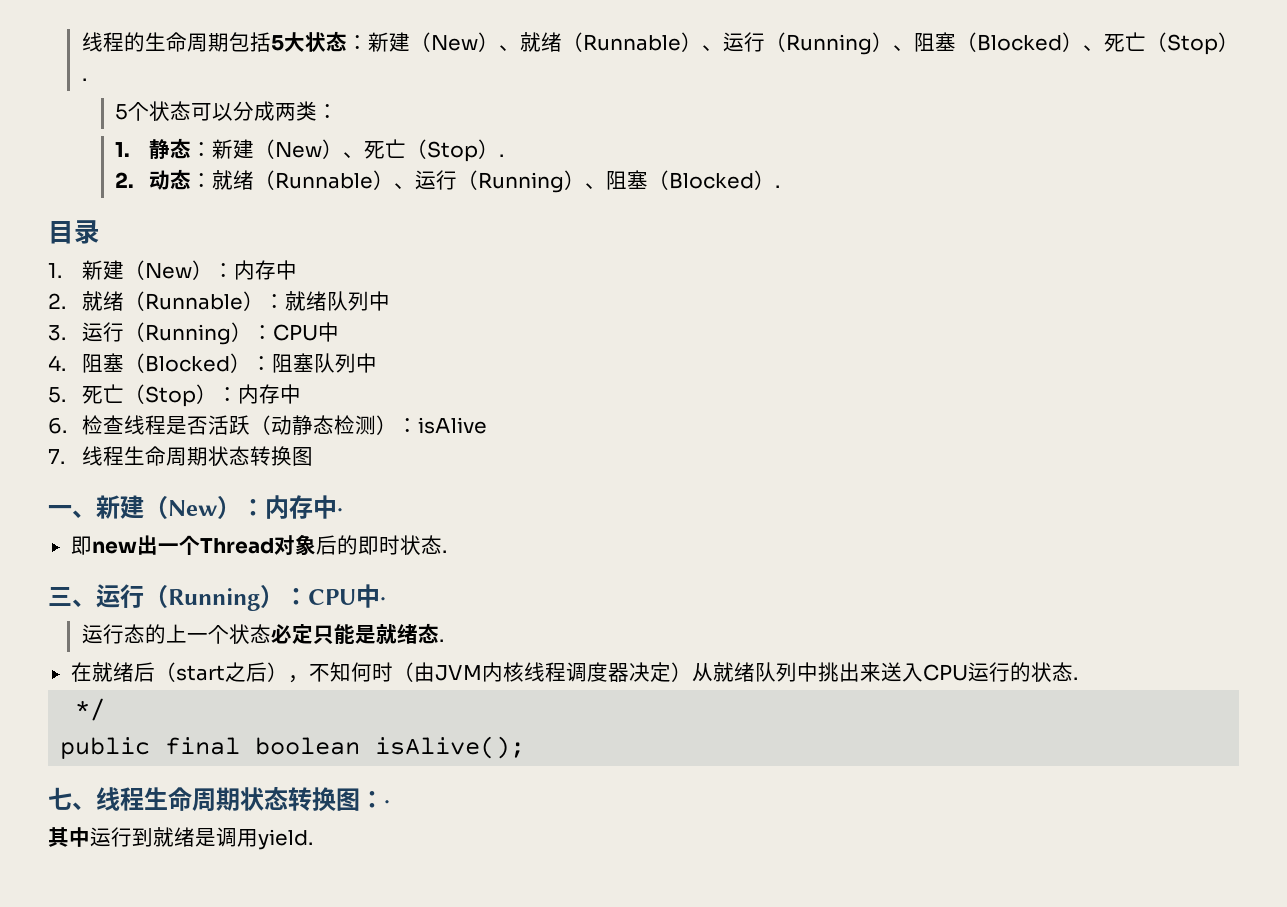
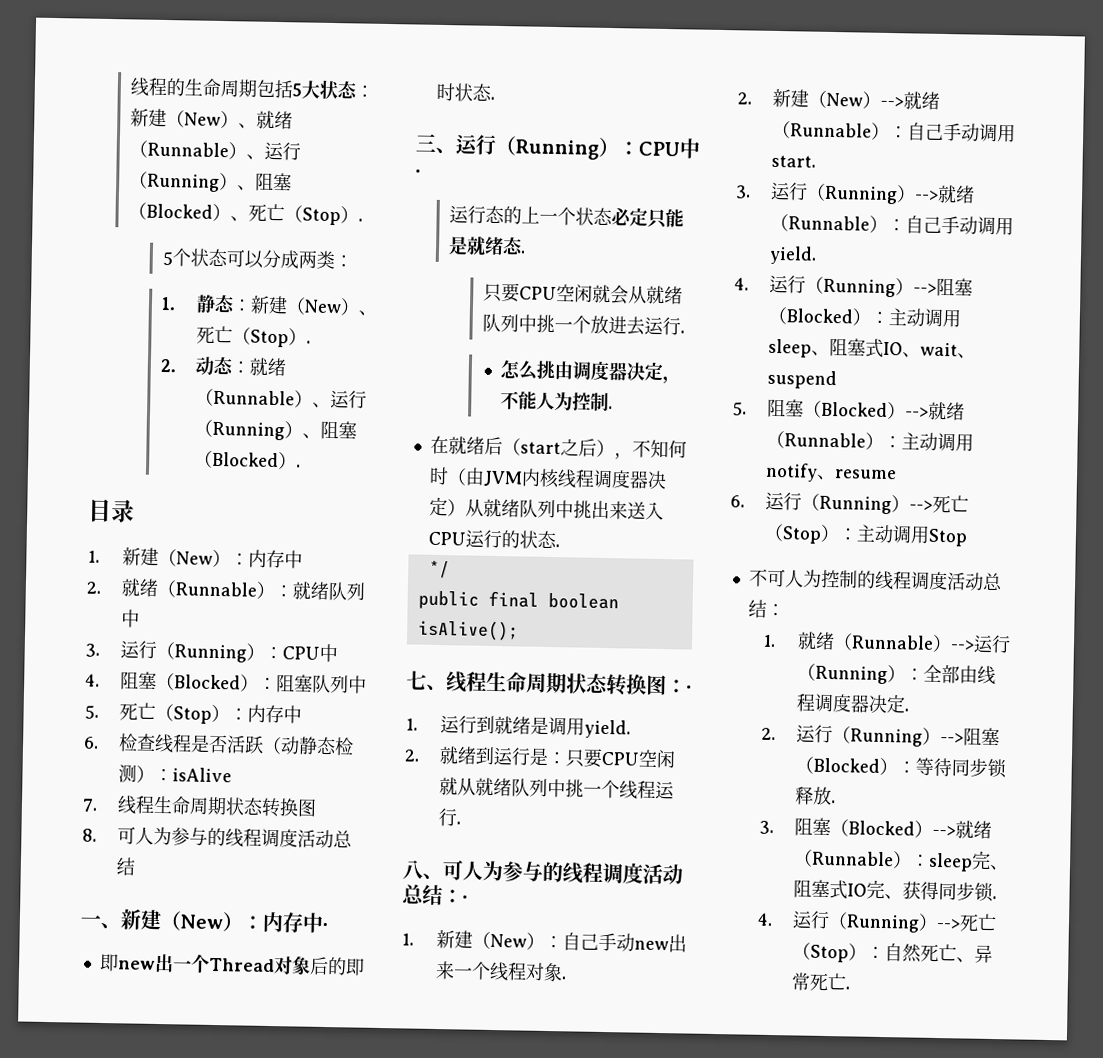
(313, 456) none -> [82,826,353,849] [115,857,136,876] // 8.可人为参与的线程调度活动总结
(444, 640) none -> [482,283,683,305] [481,313,685,336] [500,360,682,385] [500,391,614,412] // 只要CPU空闲就会从就绪队列中挑一个放进去运行. // 怎么挑由调度器决定，不能人为控制.
[48,827,90,847] 其中 -> [405,718,418,731] 1.
(313, 839) none -> [404,746,676,769] [438,777,675,800] [437,808,461,827] [402,859,683,885] [402,884,468,906] [401,929,687,953] [434,960,566,982] [737,88,940,110] [771,120,1016,143] [770,154,816,168] [735,181,975,205] [769,213,1014,236] [768,245,817,265] [734,274,973,298] [767,306,962,328] [767,337,976,359] [766,369,837,390] [732,398,965,421] [765,430,974,452] [764,462,897,482] [730,491,969,515] [763,523,968,547] [747,568,1003,592] [747,599,785,618] [761,631,1011,654] [796,663,996,686] [795,693,909,714] [760,724,1000,747] [794,756,1007,779] [794,786,836,806] [758,817,992,839] [792,849,1009,872] [792,879,997,903] [756,910,997,933] [791,942,993,963] [790,972,850,992] // 2.就绪到运行是：只要CPU空闲就从就绪队列中挑一个线程运行. // 八、可人为参与的线程调度活动总结：· // 1.新建（New）：自己手动new出来一个线程对象. // 2.新建（New）-->就绪（Runnable）：自己手动调用start. // 3.运行（Running）-->就绪（Runnable）：自己手动调用yield. // 4.运行（Running）-->阻塞（Blocked）：主动调用sleep、阻塞式IO、wait、suspend // 5.阻塞（Blocked）-->就绪（Runnable）：主动调用notify、resume // 6.运行（Running）-->死亡（Stop）：主动调用Stop // 不可人为控制的线程调度活动总结： // 1.就绪（Runnable）-->运行（Running）：全部由线程调度器决定. // 2.运行（Running）-->阻塞（Blocked）：等待同步锁释放. // 3.阻塞（Blocked）-->就绪（Runnable）：sleep完、阻塞式IO完、获得同步锁. // 4.运行（Running）-->死亡（Stop）：自然死亡、异常死亡.

